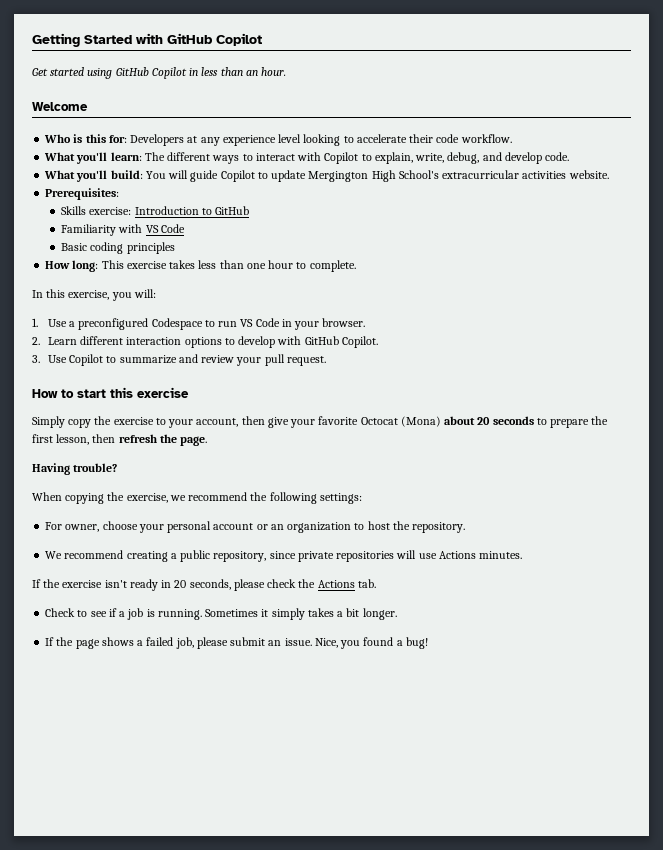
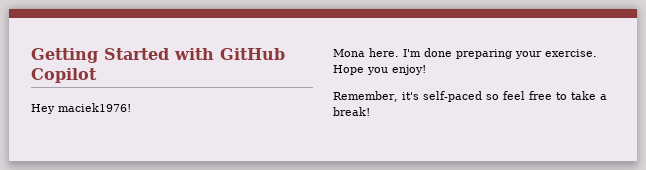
[32,67,287,79] [32,102,88,111] [44,134,512,146] [44,152,570,164] [44,170,609,182] [45,188,120,200] [61,206,249,215] [61,224,185,236] [61,242,175,254] [45,260,356,272] [32,289,156,301] [32,318,366,330] [32,336,378,348] [32,354,326,366] [32,387,189,398] [32,416,609,428] [32,434,208,446] [32,463,118,475] [32,492,362,504] [45,521,466,533] [45,550,523,562] [32,579,376,591] [45,608,397,620] [45,637,428,649] Get started using GitHub Copilot in less than an hour. // Welcome // Who is this for: Developers at any experience level looking to accelerate their code workflow. // What you'll learn: The different ways to interact with Copilot to explain, write, debug, and develop code. // What you'll build: You will guide Copilot to update Mergington High School's extracurricular activities website. // Prerequisites: // Skills exercise: Introduction to GitHub // Familiarity with VS Code // Basic coding principles // How long: This exercise takes less than one hour to complete. // In this exercise, you will: // 1. Use a preconfigured Codespace to run VS Code in your browser. // 2. Learn different interaction options to develop with GitHub Copilot. // 3. Use Copilot to summarize and review your pull request. // How to start this exercise // Simply copy the exercise to your account, then give your favorite Octocat (Mona) about 20 seconds to prepare the first lesson, then refresh the page. // Having trouble? // When copying the exercise, we recommend the following settings: // For owner, choose your personal account or an organization to host the repository. // We recommend creating a public repository, since private repositories will use Actions minutes. // If the exercise isn't ready in 20 seconds, please check the Actions tab. // Check to see if a job is running. Sometimes it simply takes a bit longer. // If the page shows a failed job, please submit an issue. Nice, you found a bug! -> [31,103,131,114] [333,48,597,59] [333,65,426,75] [333,91,607,102] [333,107,370,116] Hey maciek1976! // Mona here. I'm done preparing your exercise. Hope you enjoy! // Remember, it's self-paced so feel free to take a break!

